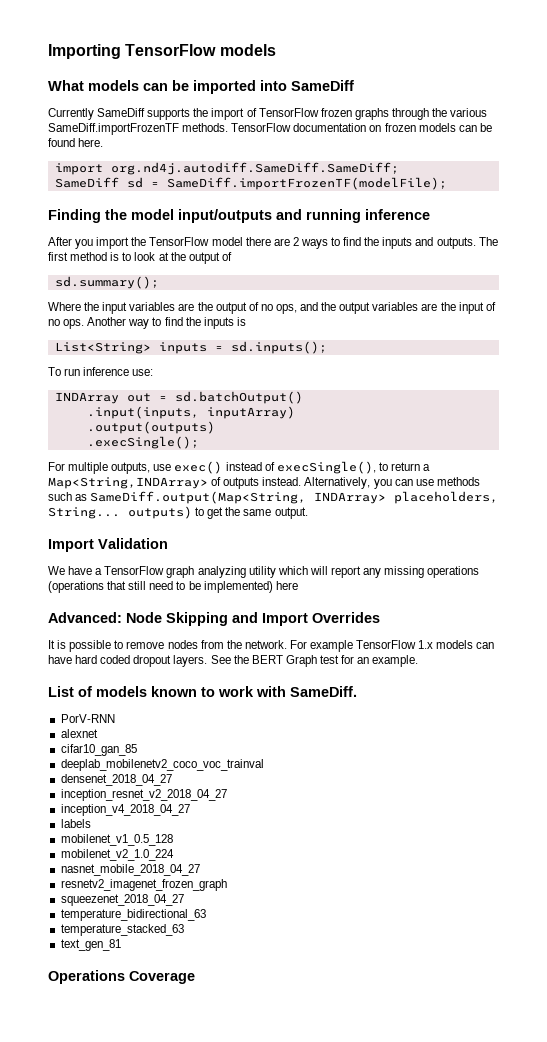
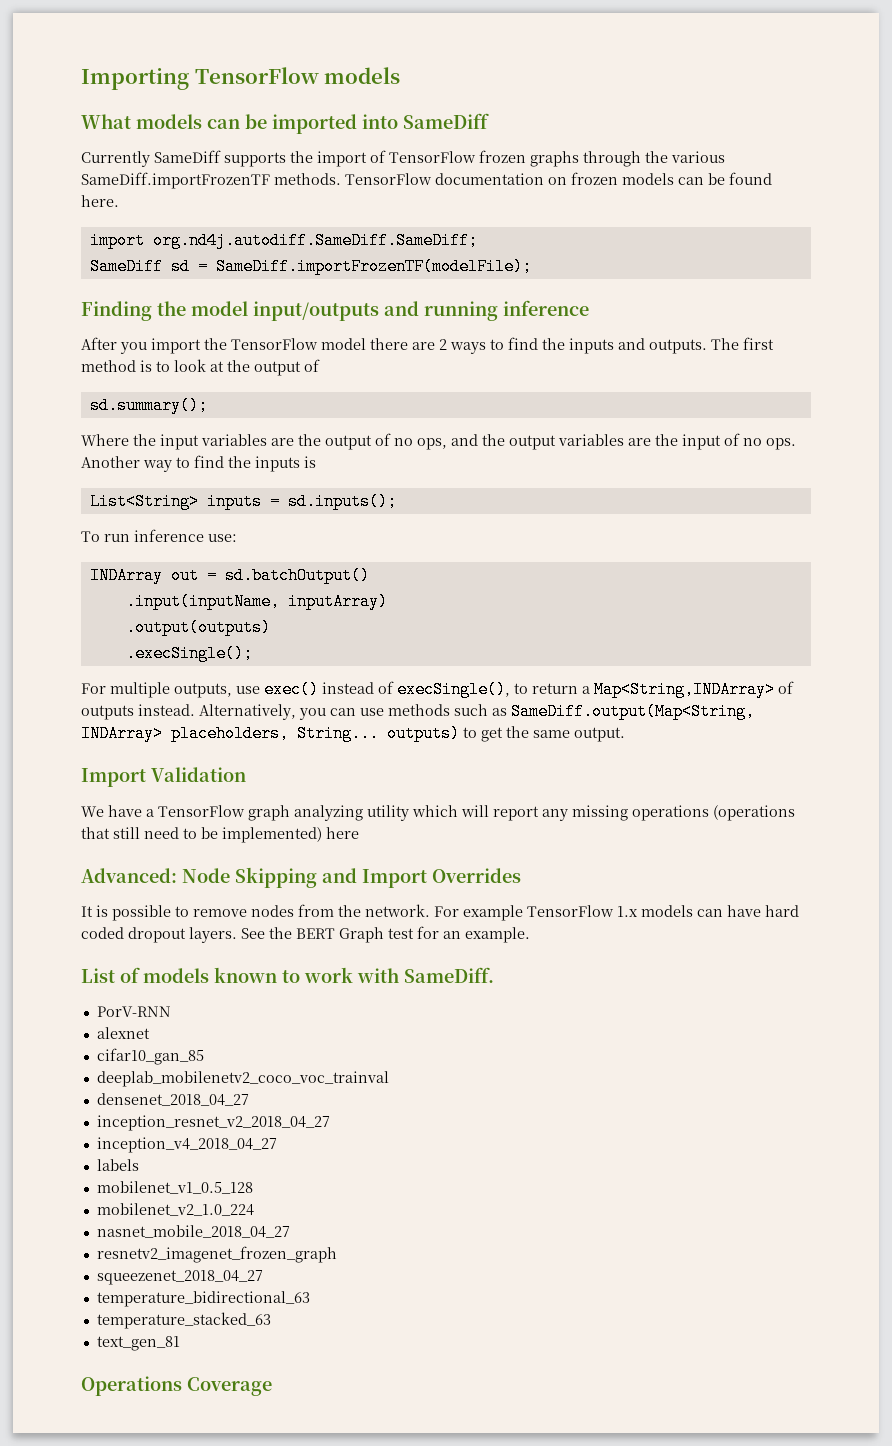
[86,406,199,419] .input(inputs, -> [125,593,280,610] .input(inputName,

